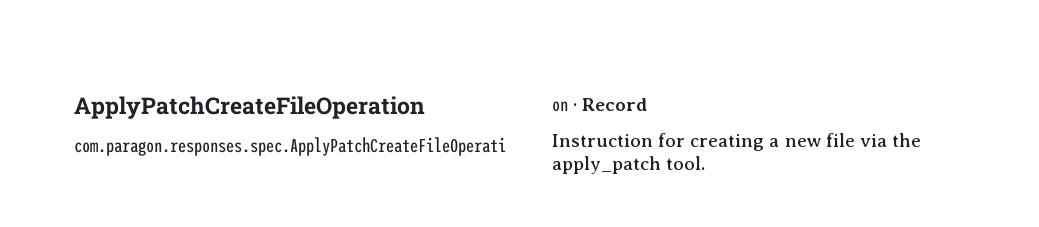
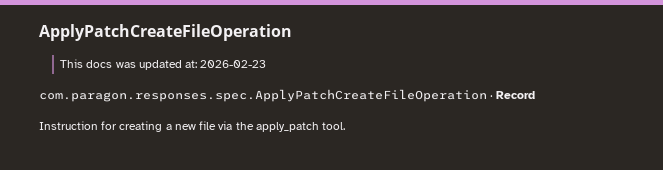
(425, 107) none -> [60,59,267,70] // This docs was updated at: 2026-02-23

